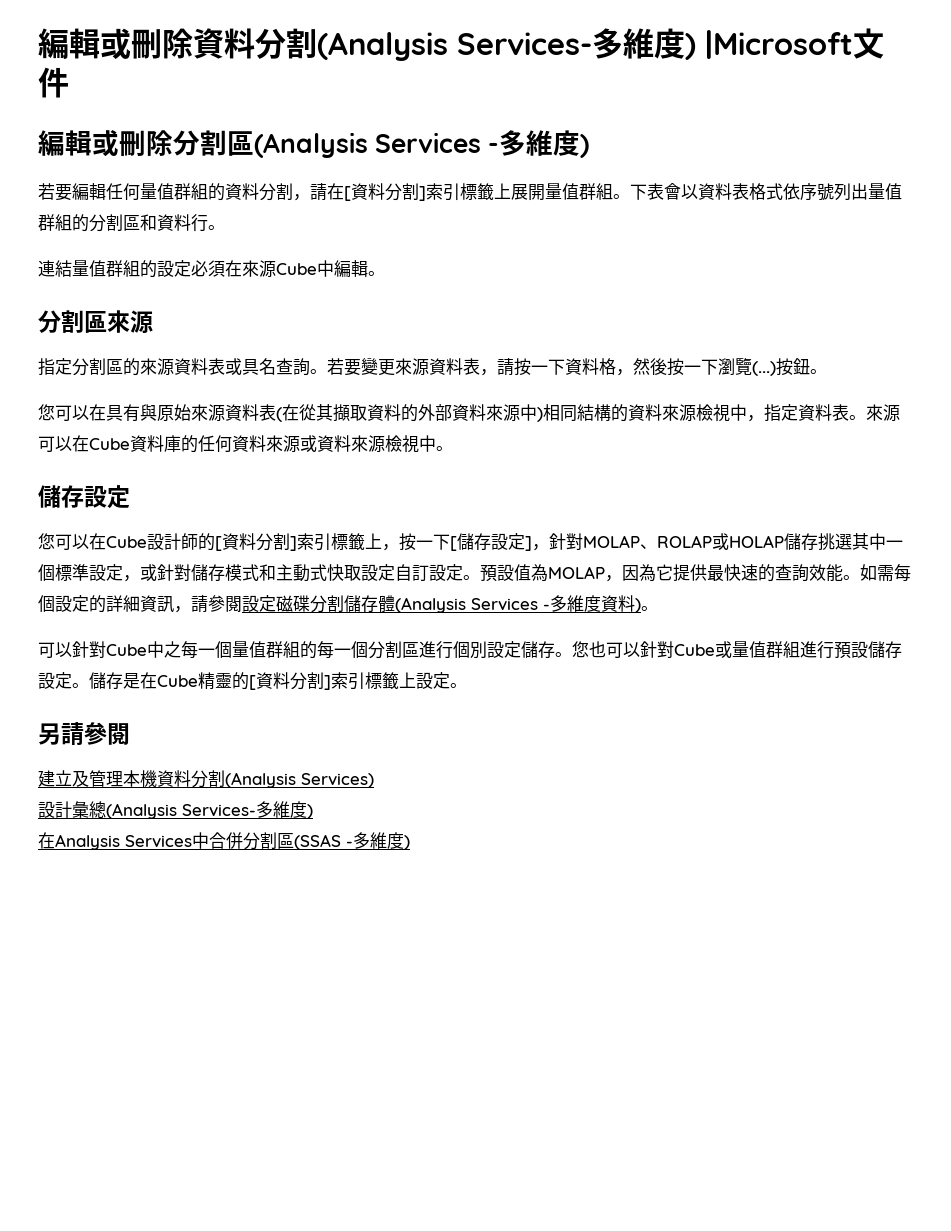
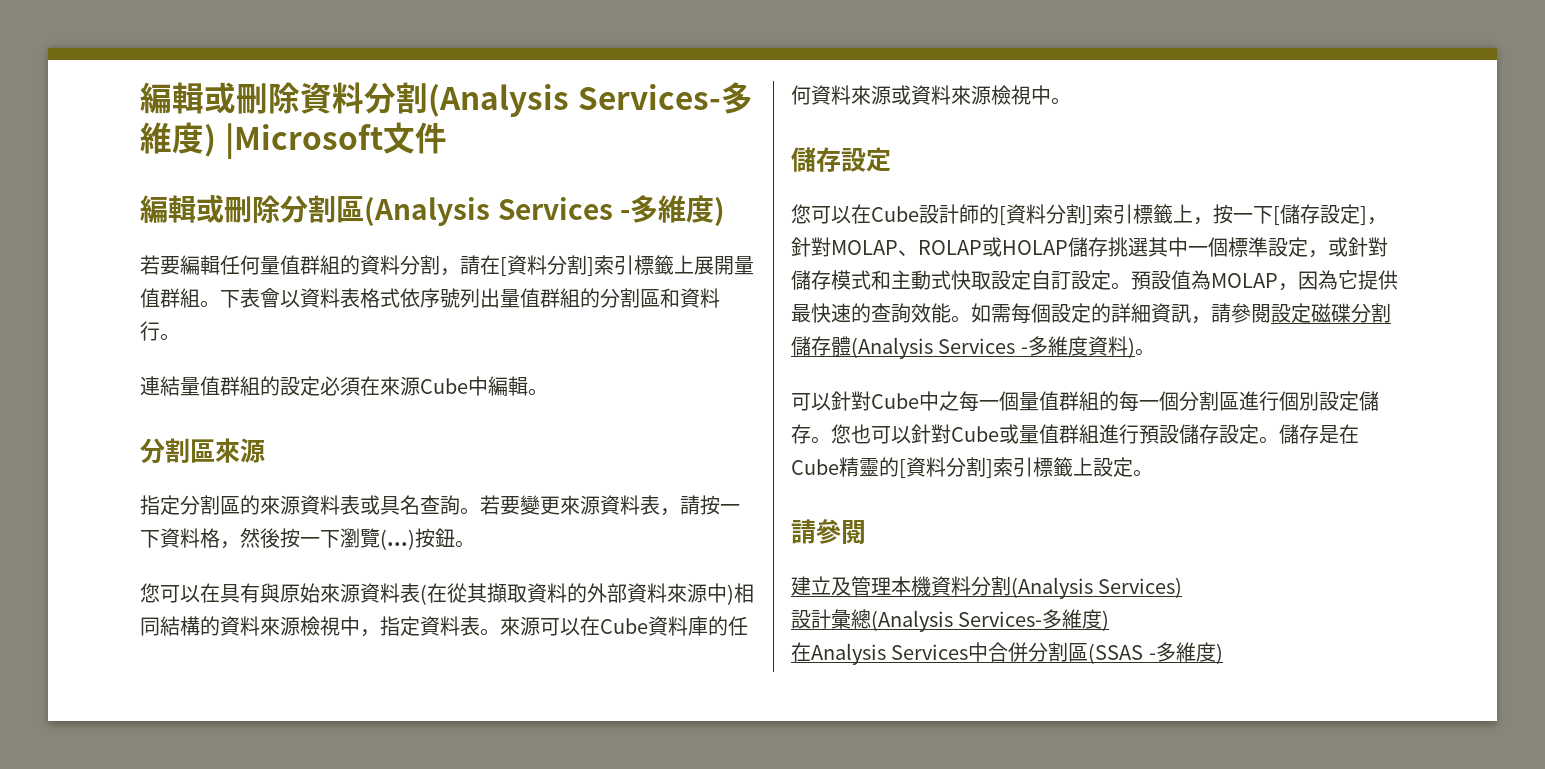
[38,723,61,745] 另 -> (1153, 473) none

